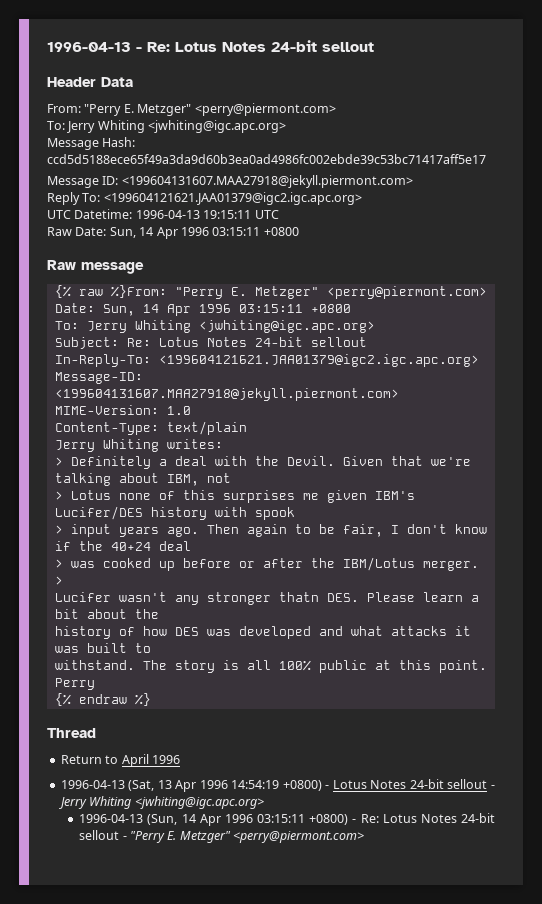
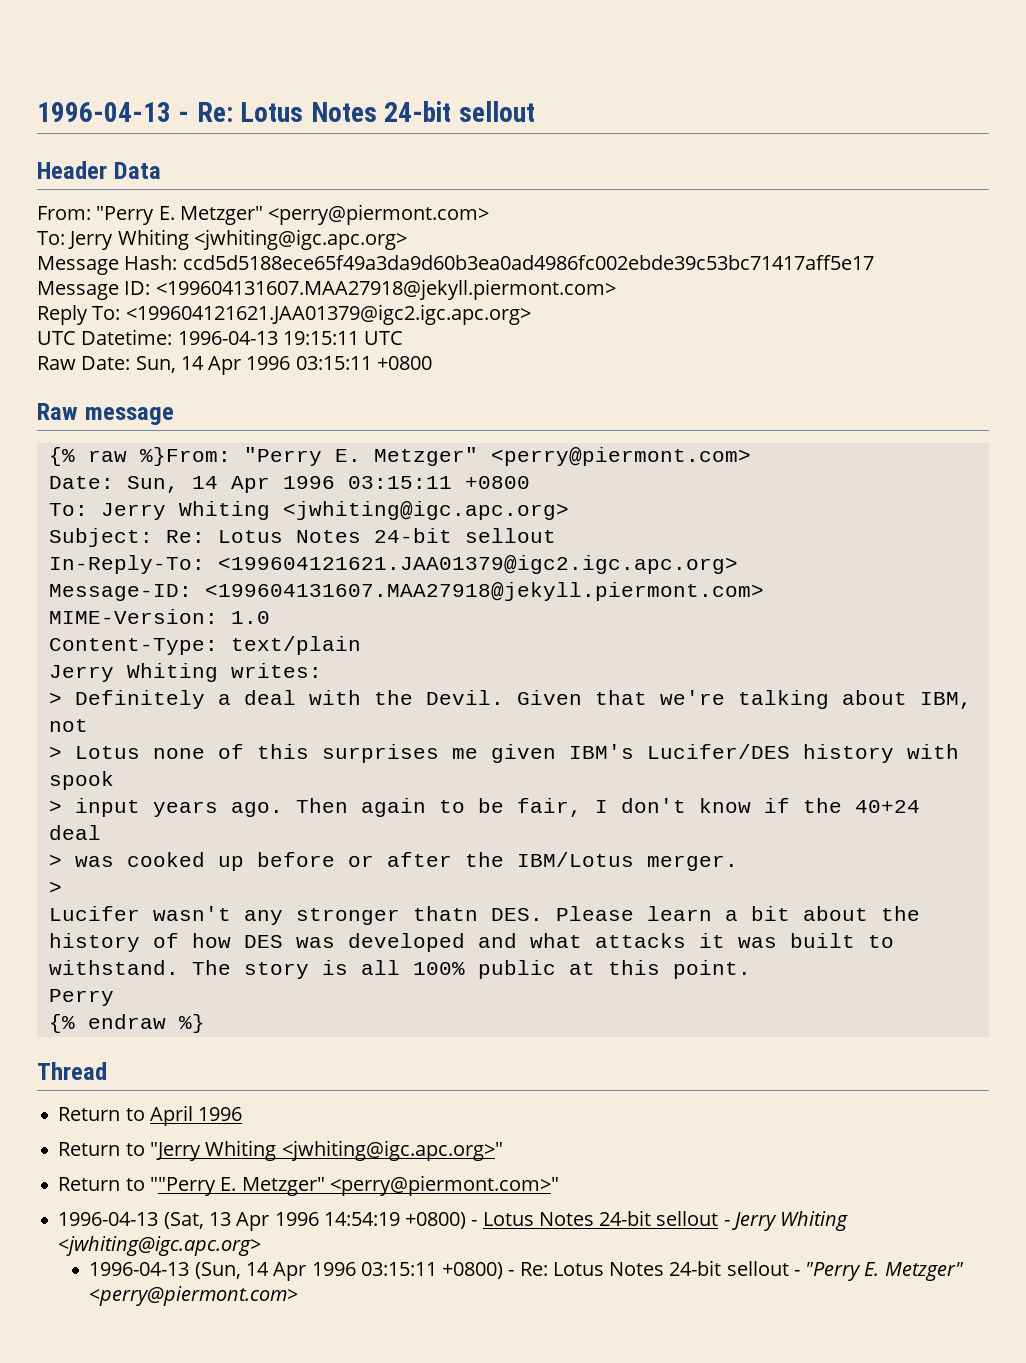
(180, 759) none -> [58,1140,503,1161] [58,1175,559,1196] // Return to "Jerry Whiting <jwhiting@igc.apc.org>" // Return to ""Perry E. Metzger" <perry@piermont.com>"

